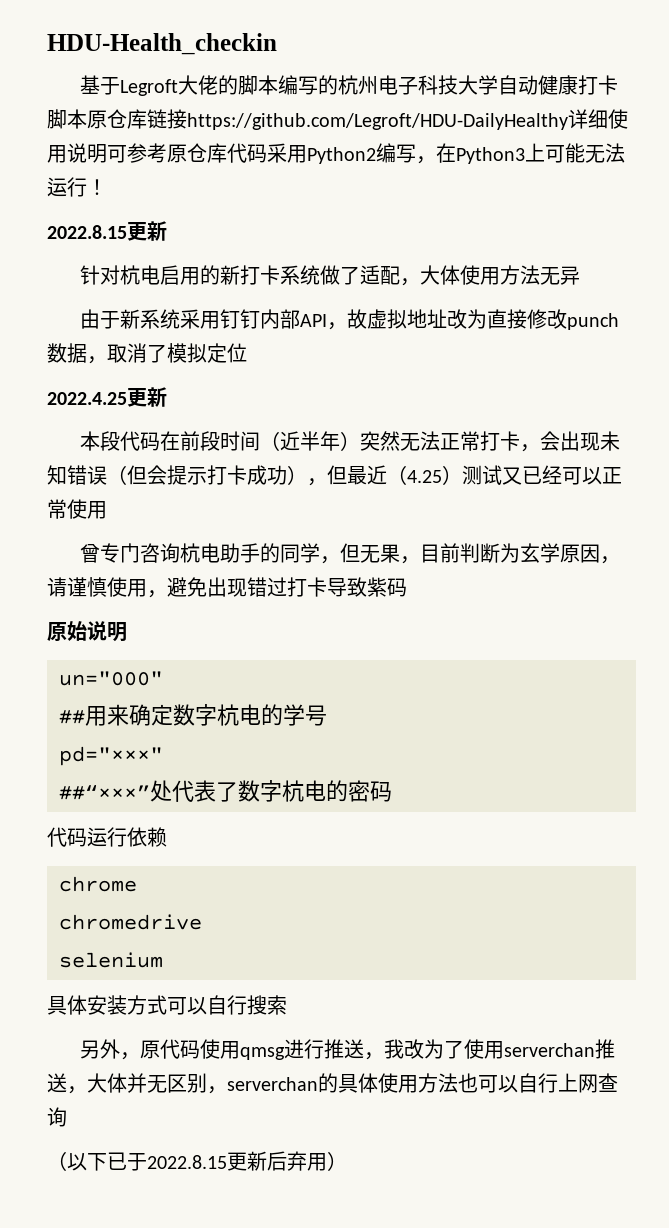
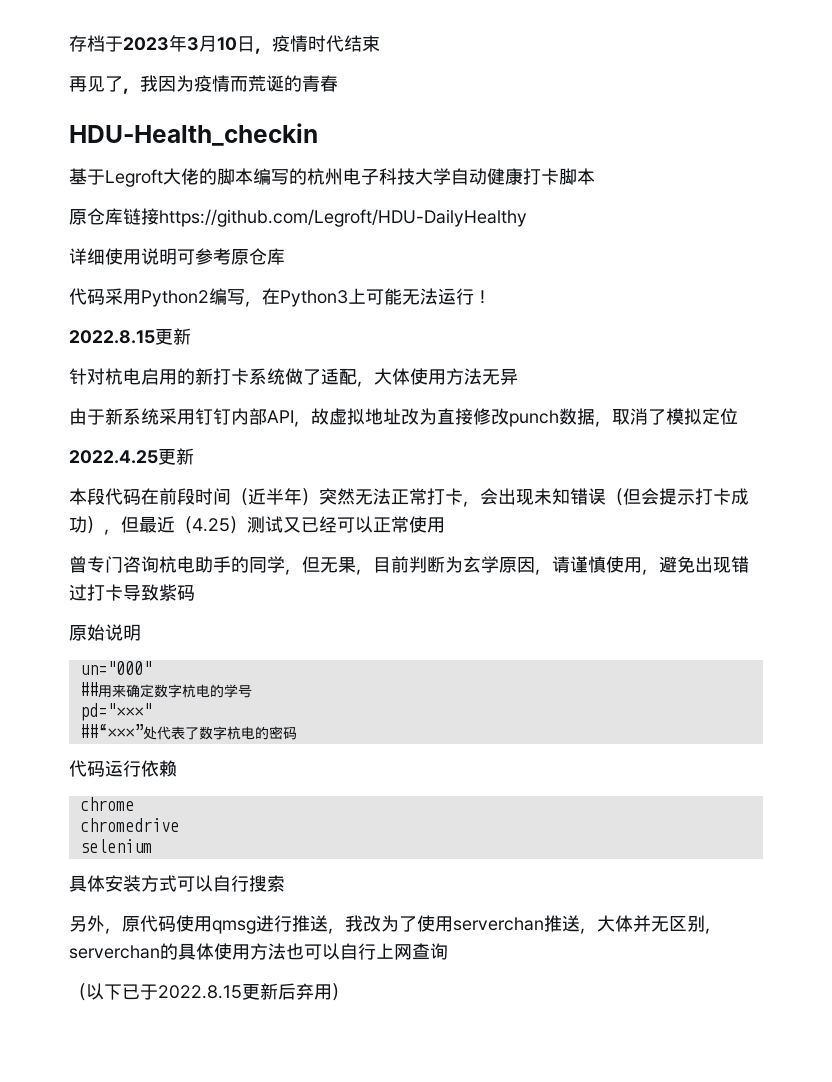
(47, 44) none -> [69,35,380,54] [69,75,338,94] 存档于2023年3月10日，疫情时代结束 // 再见了，我因为疫情而荒诞的青春 //
(87, 119) none -> (595, 176) //
(568, 121) none -> (527, 218) //
(227, 153) none -> (285, 256) //

